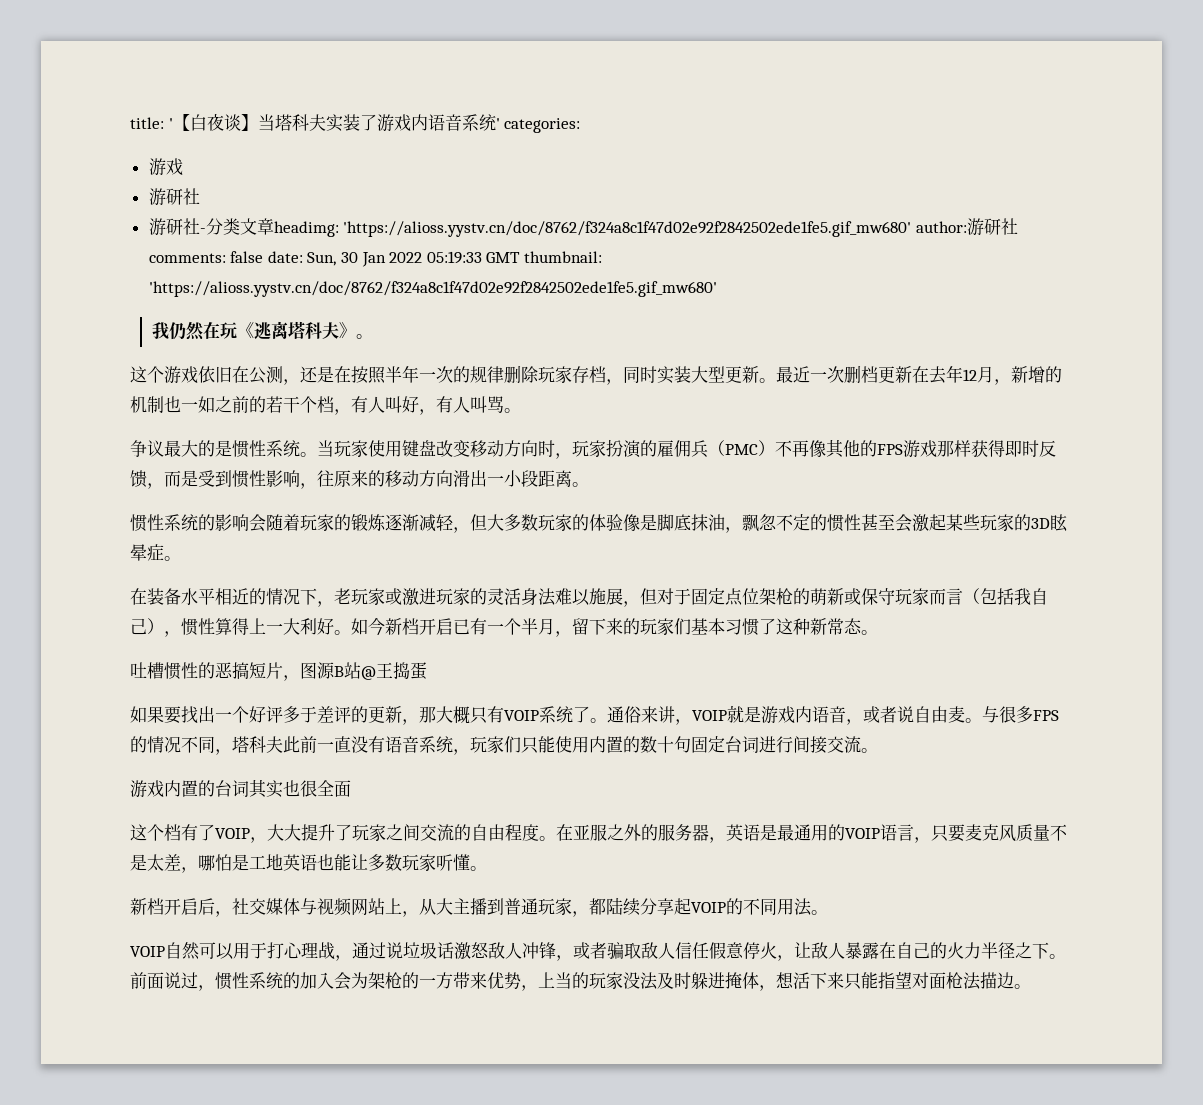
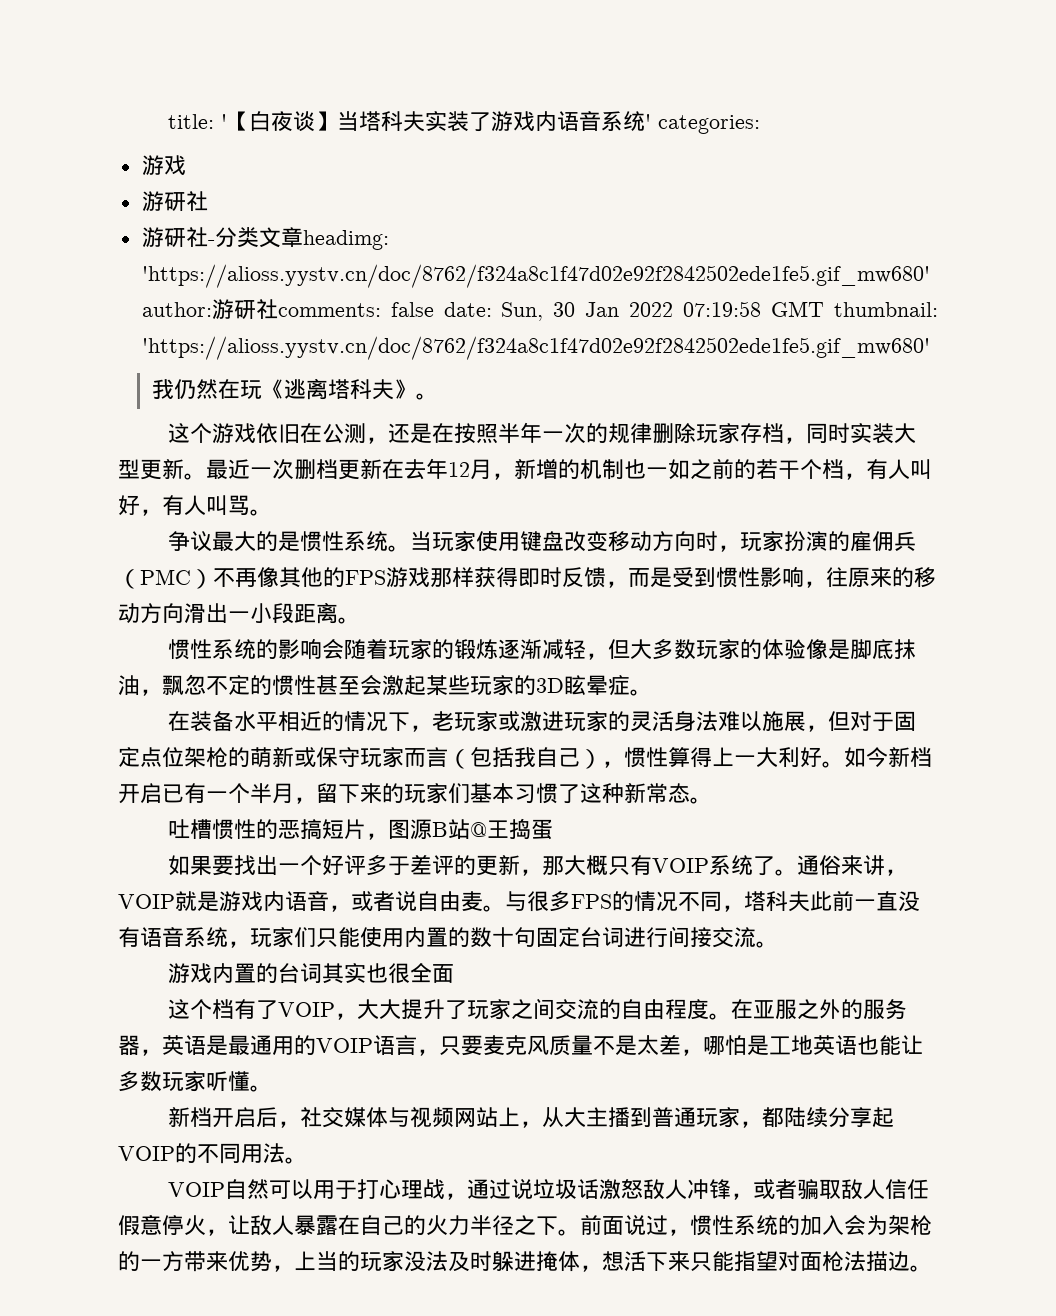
[426,251,482,264] 05:19:33 -> [683,301,762,317] 07:19:58

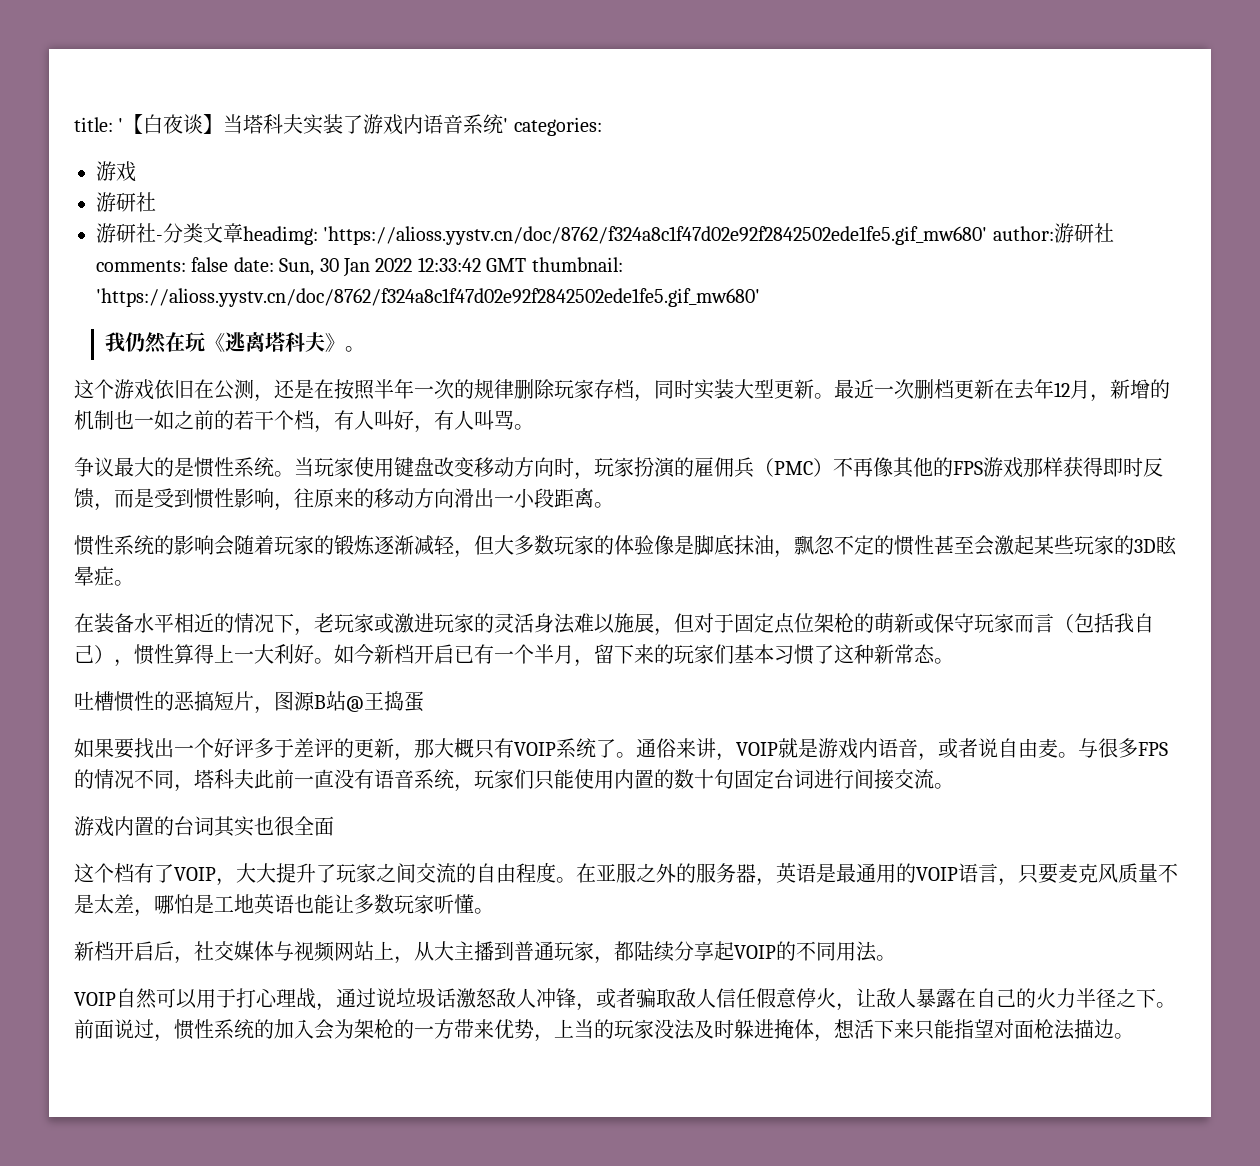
[683,301,762,317] 07:19:58 -> [417,257,481,272] 12:33:42

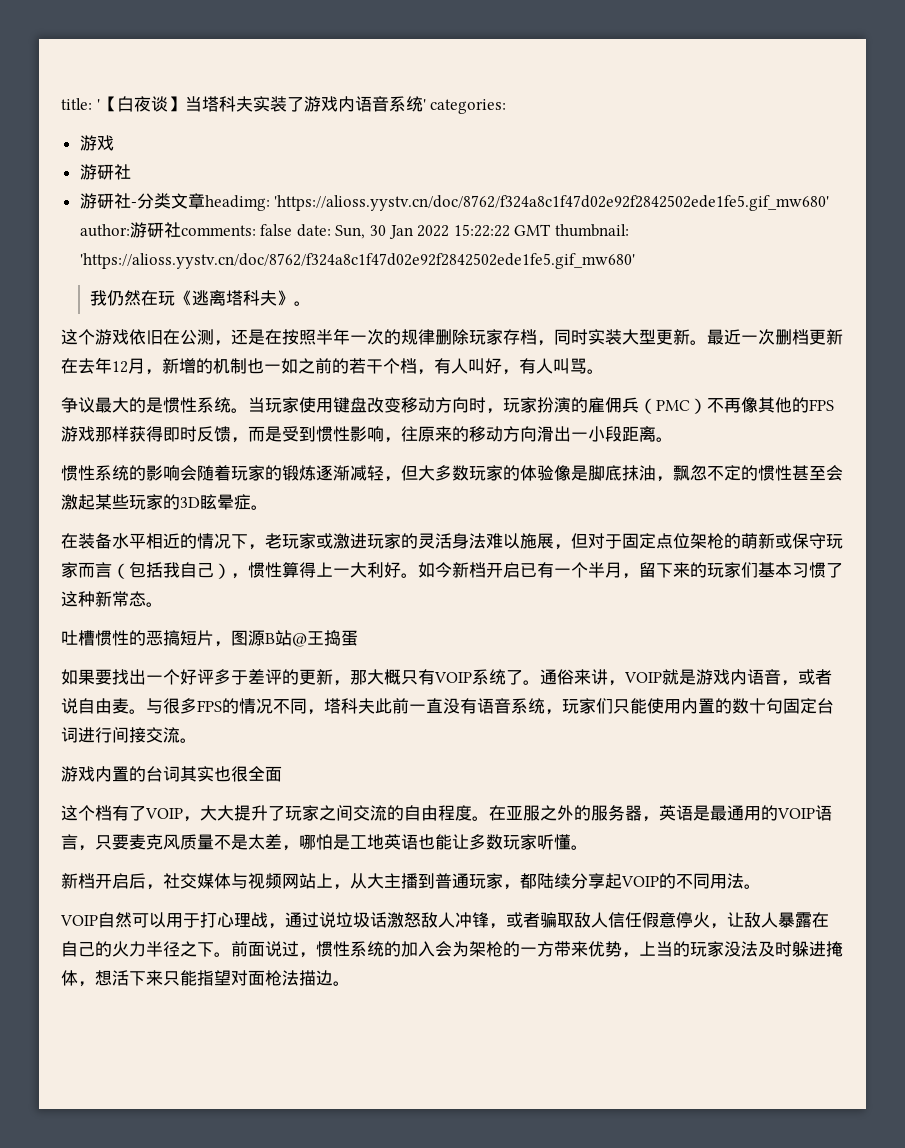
[417,257,481,272] 12:33:42 -> [453,224,510,237] 15:22:22

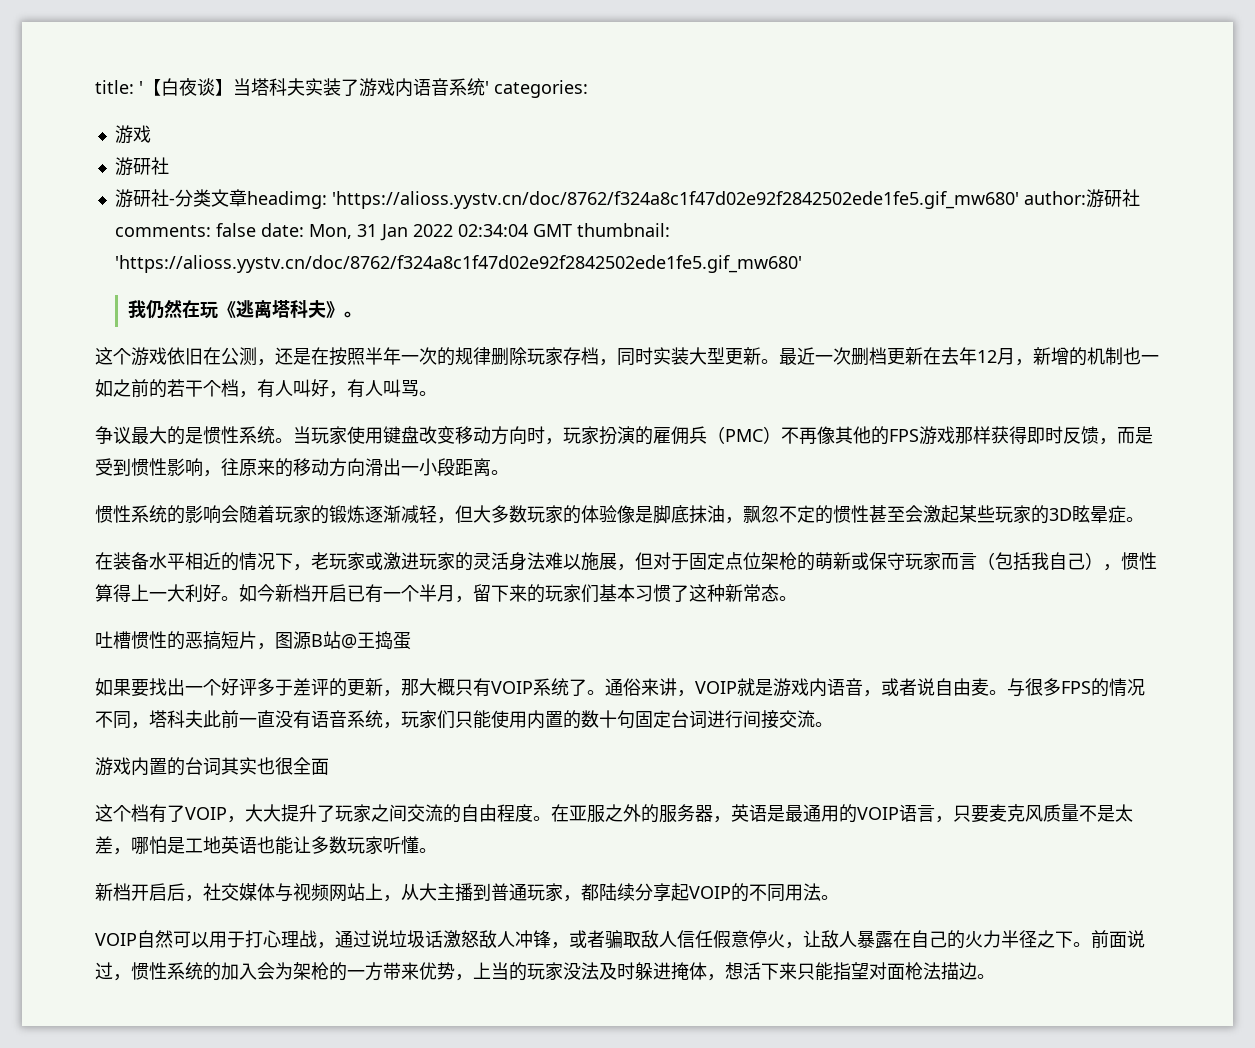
[335,225,387,239] Sun, 30 -> [308,224,377,239] Mon, 31
[453,224,510,237] 15:22:22 -> [457,224,528,237] 02:34:04

